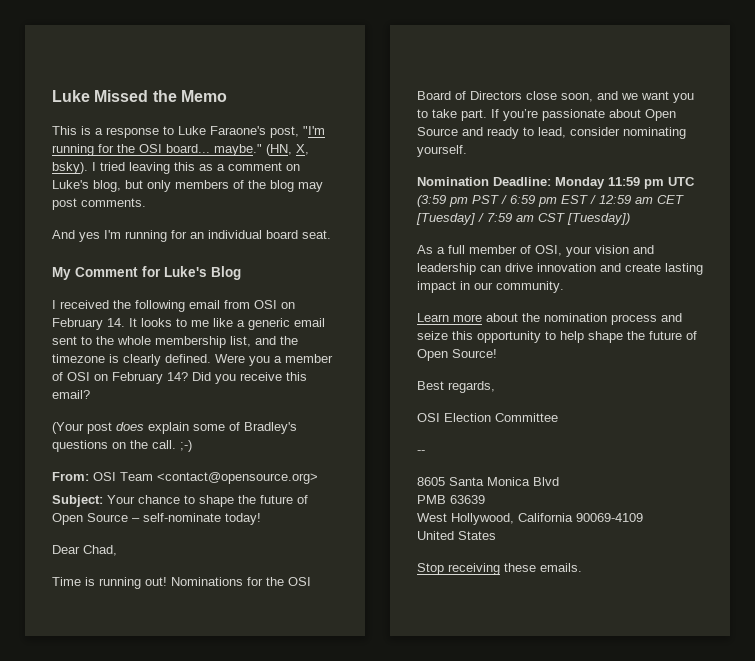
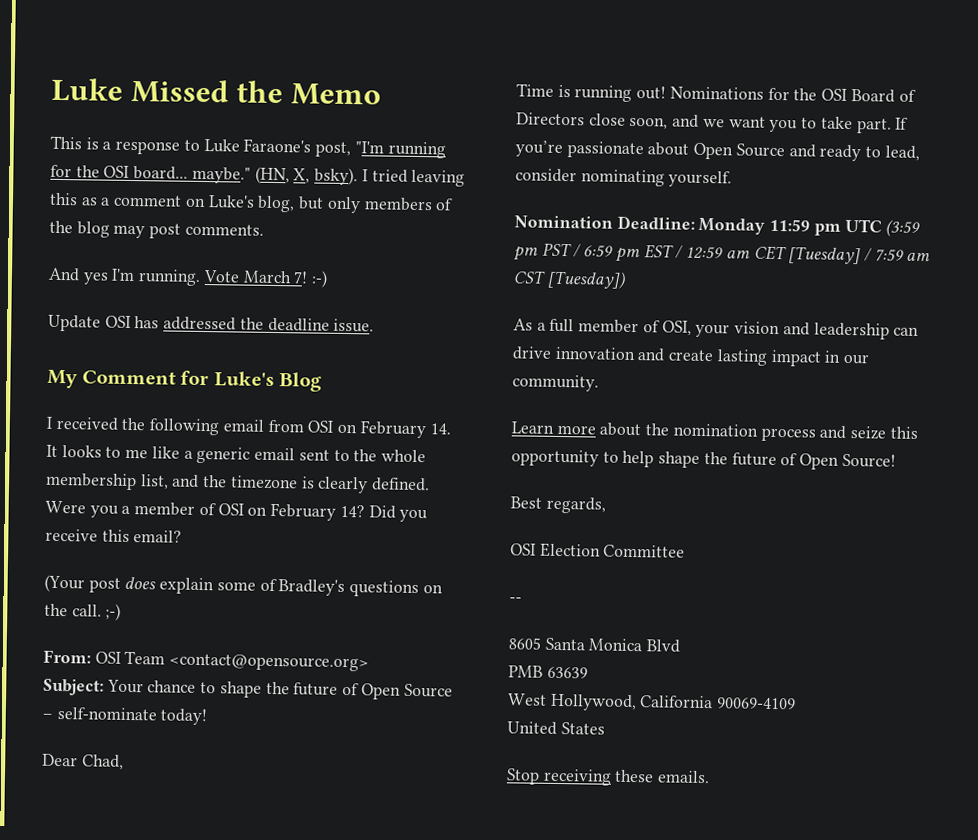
[125,230,331,242] running for an individual board seat. -> [138,269,329,288] [48,314,375,333] running. Vote March 7! :-) // Update OSI has addressed the deadline issue.

